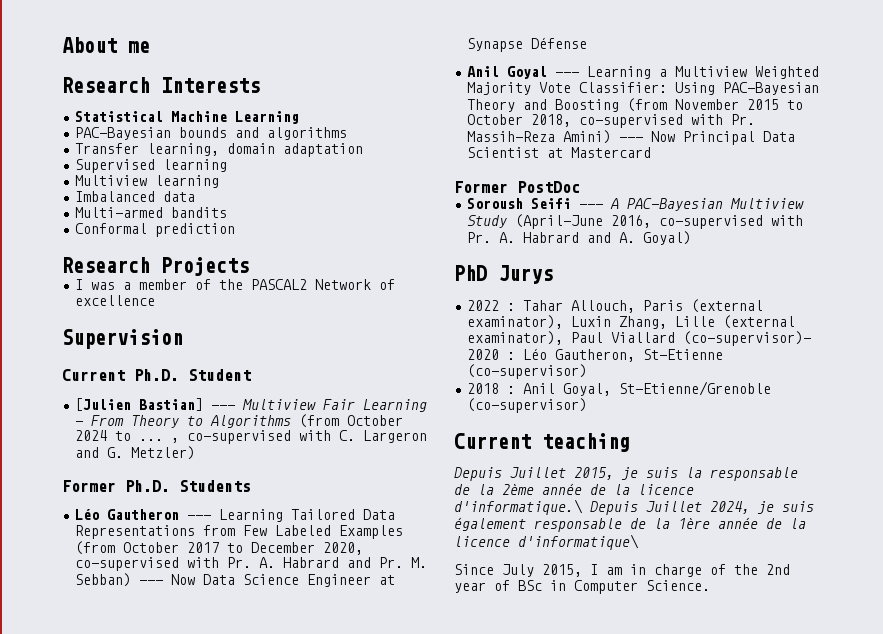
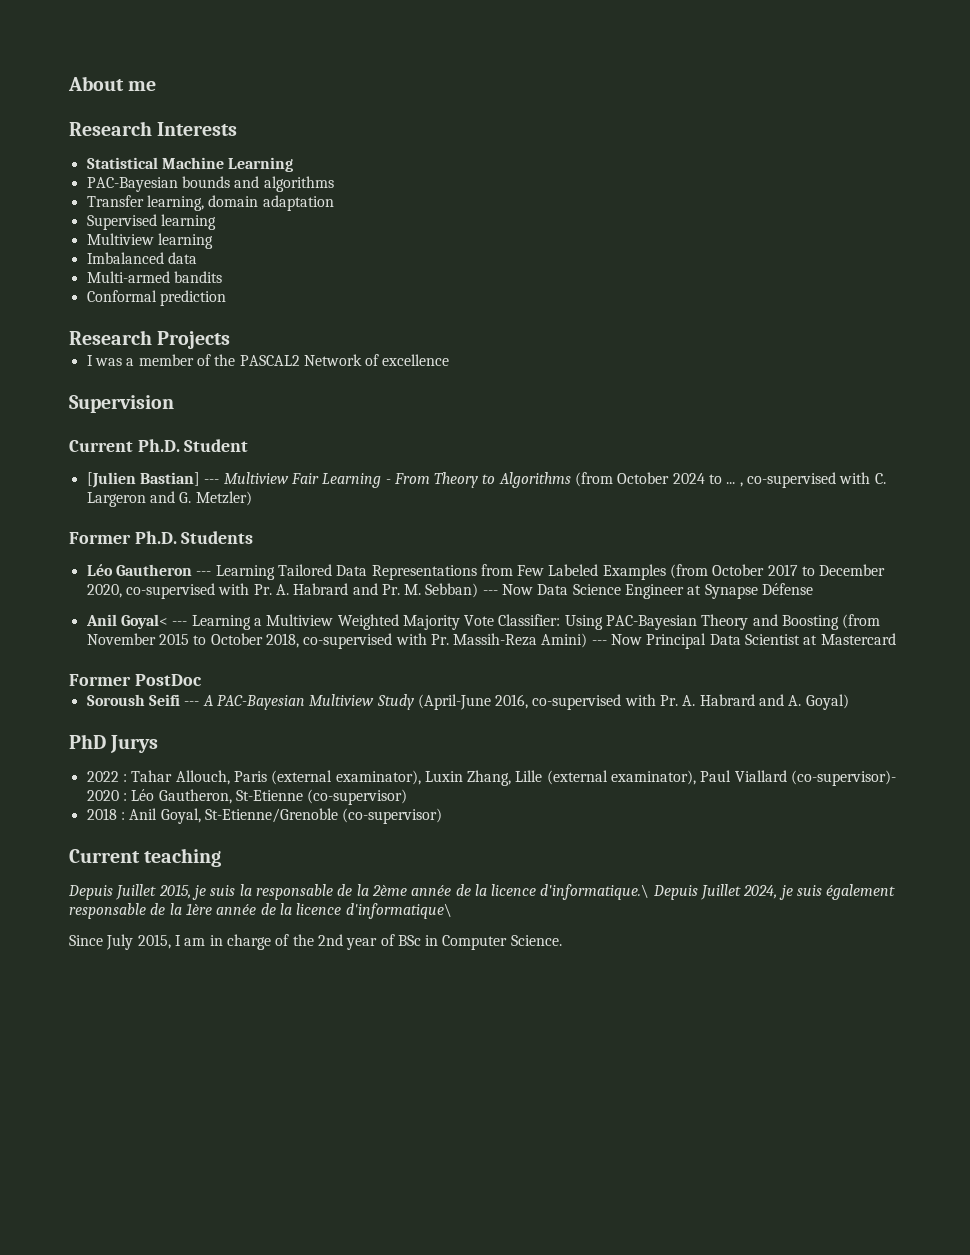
[507,66,548,79] Goyal -> [120,614,168,629] Goyal<

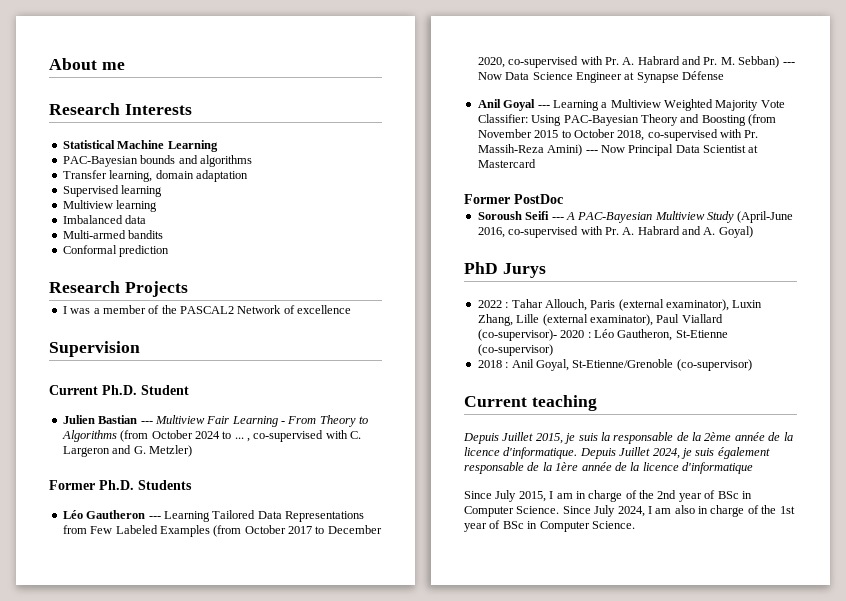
[86,472,200,488] [Julien Bastian] -> [62,415,138,424] Julien Bastian
[120,614,168,629] Goyal< -> [503,99,536,111] Goyal
[540,884,650,900] d'informatique.\ -> [503,447,578,459] d'informatique.
[345,903,452,919] d'informatique\ -> [682,462,753,474] d'informatique
(562, 940) none -> [562,505,795,517] [464,520,635,532] Since July 2024, I am also in charge of the 1st year of BSc in Computer Science.

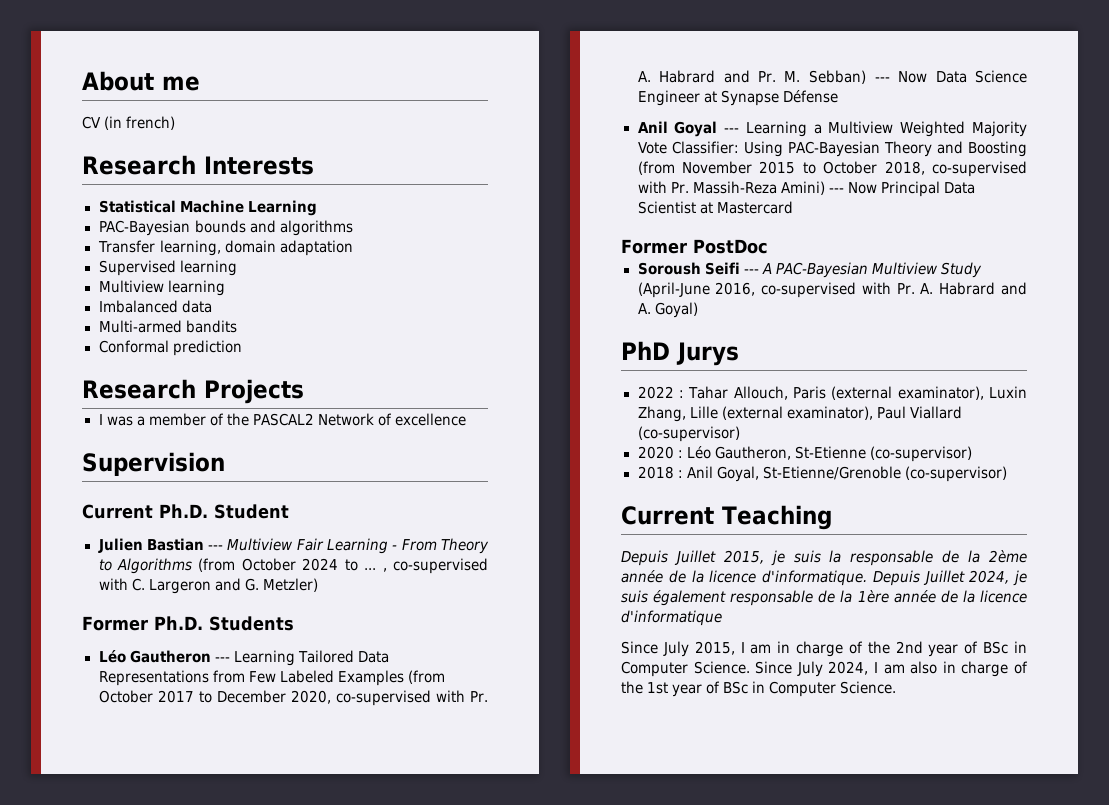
(125, 66) none -> [82,116,176,130] // CV (in french)
[477,329,557,341] (co-supervisor)- -> [637,426,740,442] (co-supervisor) //
[531,395,597,411] teaching -> [722,505,832,530] Teaching

